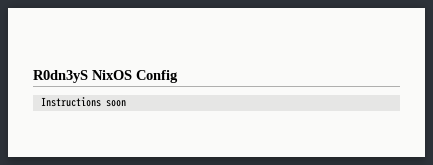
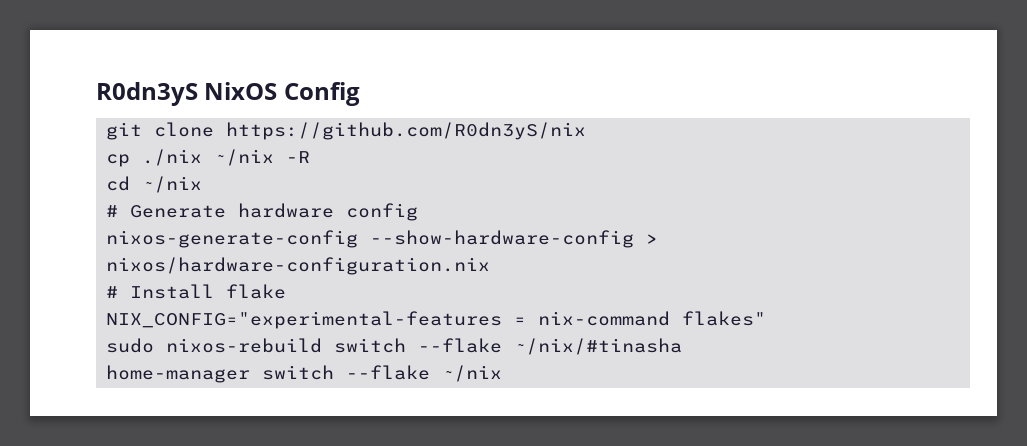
[40,97,126,107] Instructions soon -> [106,122,587,140] [106,149,311,167] [106,176,203,193] [106,203,419,221] [106,230,659,248] [106,257,491,275] [106,284,287,299] [106,311,767,329] [106,338,683,355] [106,365,503,383] git clone https://github.com/R0dn3yS/nix // cp ./nix ~/nix -R // cd ~/nix // # Generate hardware config // nixos-generate-config --show-hardware-config > nixos/hardware-configuration.nix // # Install flake // NIX_CONFIG="experimental-features = nix-command flakes" // sudo nixos-rebuild switch --flake ~/nix/#tinasha // home-manager switch --flake ~/nix

